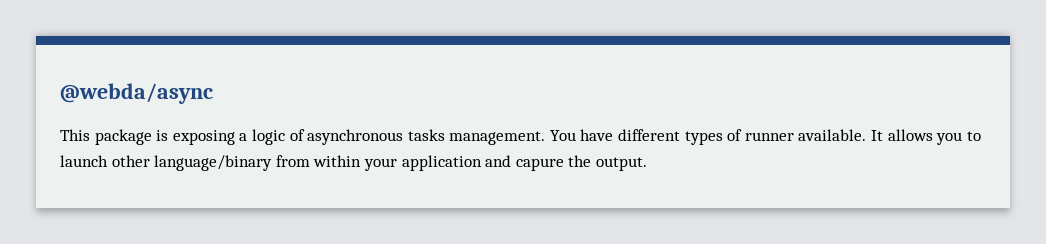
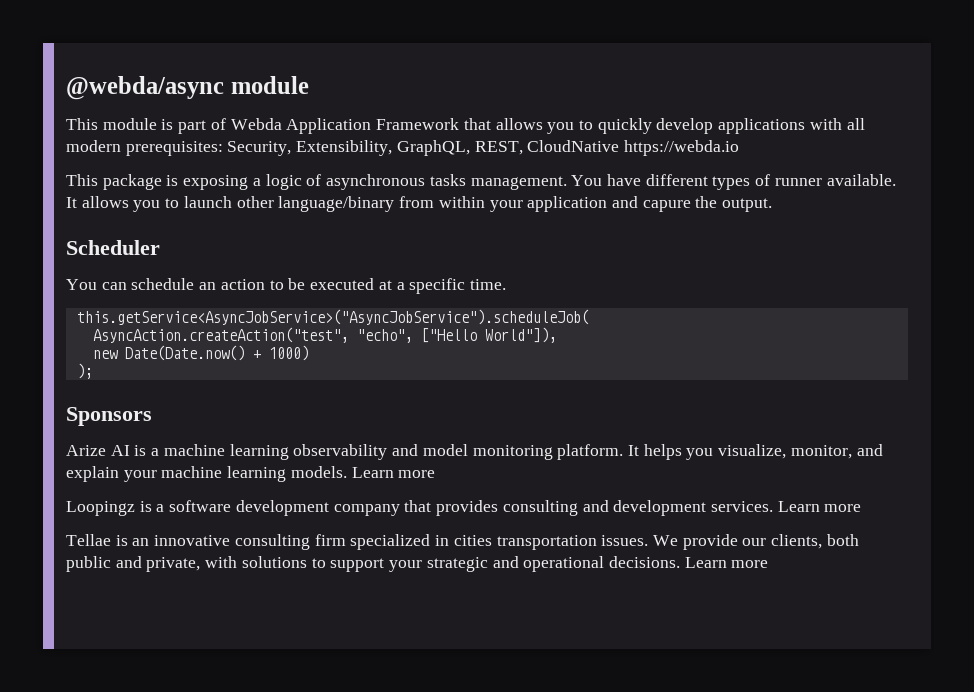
(213, 93) none -> [230,76,309,94] [66,118,865,134] [66,140,740,156] module // This module is part of Webda Application Framework that allows you to quickly develop applications with all modern prerequisites: Security, Extensibility, GraphQL, REST, CloudNative https://webda.io
(647, 164) none -> [66,240,160,255] [66,278,506,294] [76,309,589,325] [92,327,557,343] [92,345,309,361] [76,363,93,379] [66,407,152,426] [66,444,883,460] [66,466,436,482] [66,500,862,516] [66,534,859,550] [66,556,769,572] // Scheduler // You can schedule an action to be executed at a specific time. // this.getService<AsyncJobService>("AsyncJobService").scheduleJob( // AsyncAction.createAction("test", "echo", ["Hello World"]), // new Date(Date.now() + 1000) // ); // Sponsors // Arize AI is a machine learning observability and model monitoring platform. It helps you visualize, monitor, and explain your machine learning models. Learn more // Loopingz is a software development company that provides consulting and development services. Learn more // Tellae is an innovative consulting firm specialized in cities transportation issues. We provide our clients, both public and private, with solutions to support your strategic and operational decisions. Learn more

